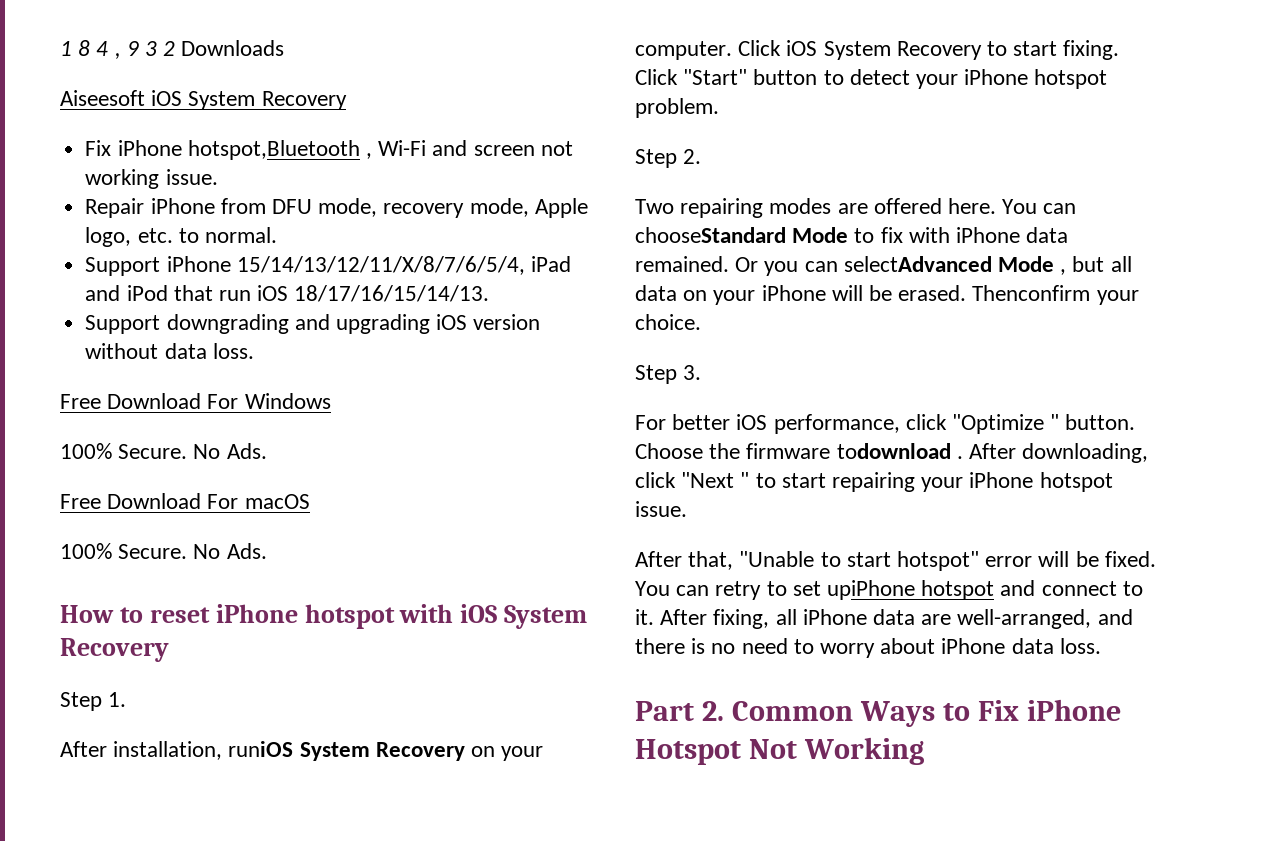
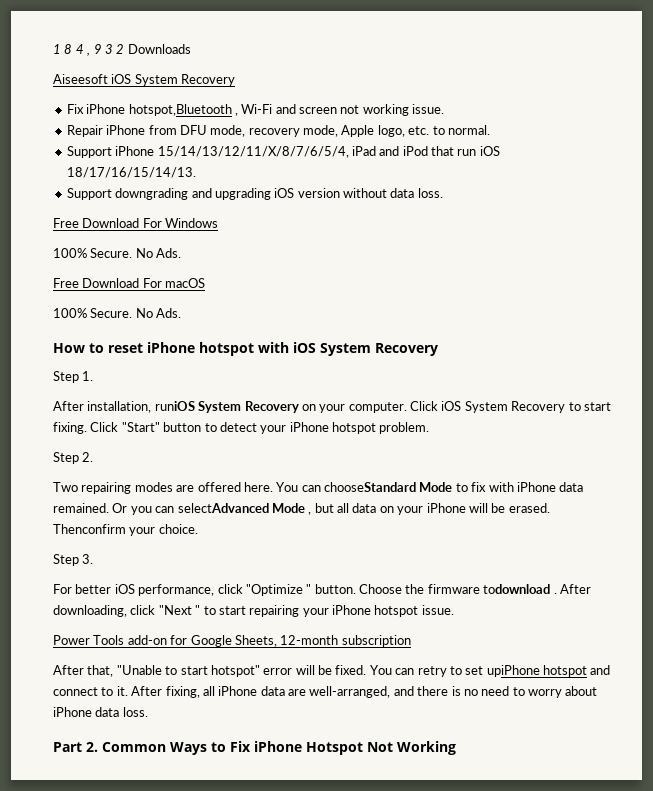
(687, 509) none -> [53,635,411,647] // Power Tools add-on for Google Sheets, 12-month subscription

